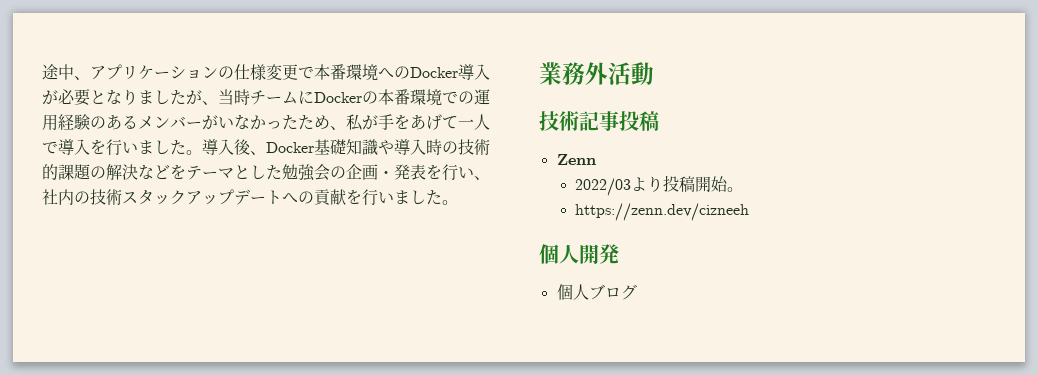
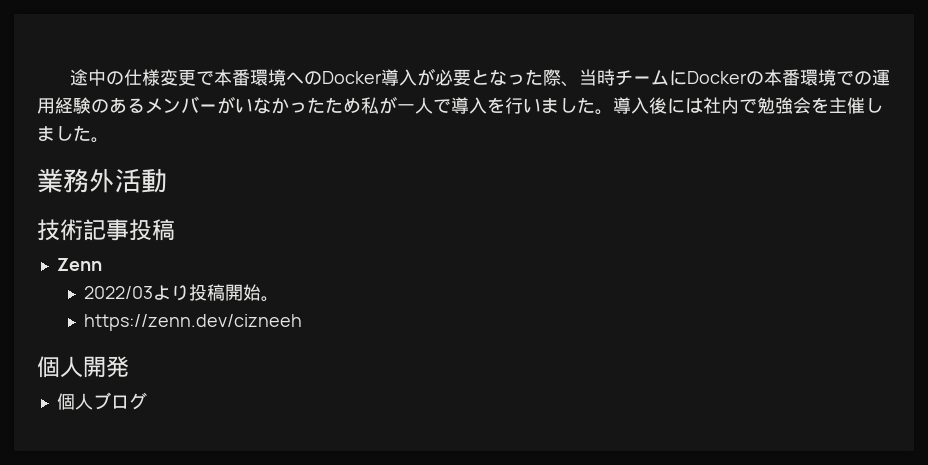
[74,64,218,80] 、アプリケーション -> (106, 77) none
[122,89,202,105] りましたが -> [506,69,561,86] った際
[330,114,458,131] 、私が手をあげて -> [361,96,397,114] 私が
[250,139,490,156] [42,164,490,181] [42,189,394,206] 、Docker基礎知識や導入時の技術的課題の解決などをテーマとした勉強会の企画・発表を行い、社内の技術スタックアップデートへの貢献を行い -> [667,97,883,114] には社内で勉強会を主催し

